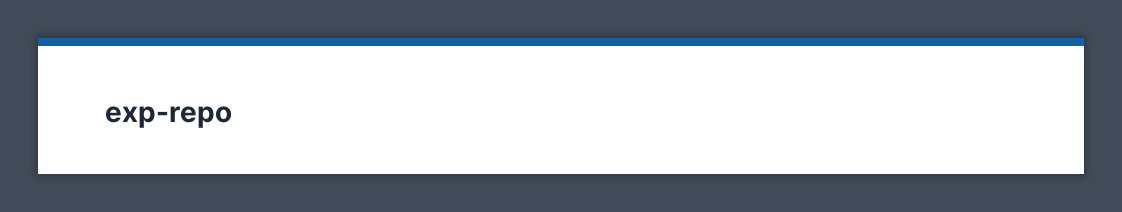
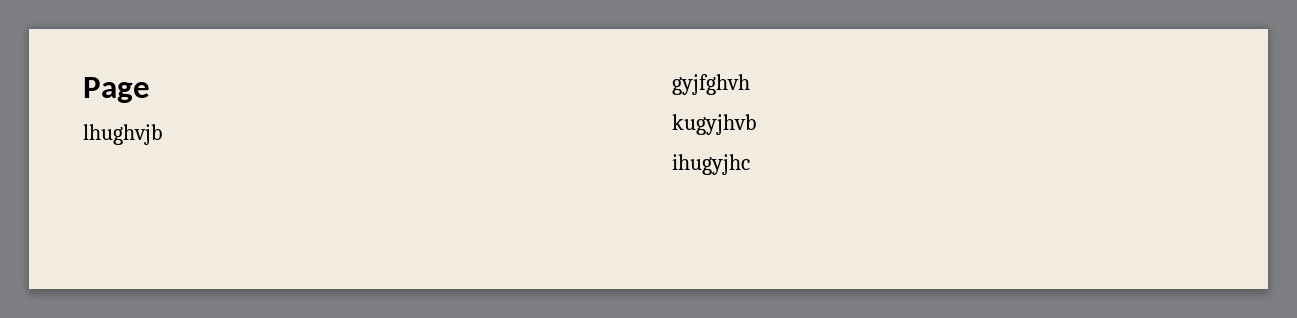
[105,106,232,128] exp-repo -> [83,77,150,103] [83,124,162,145] [672,74,750,95] [672,114,756,135] [672,154,750,175] Page // lhughvjb // gyjfghvh // kugyjhvb // ihugyjhc

